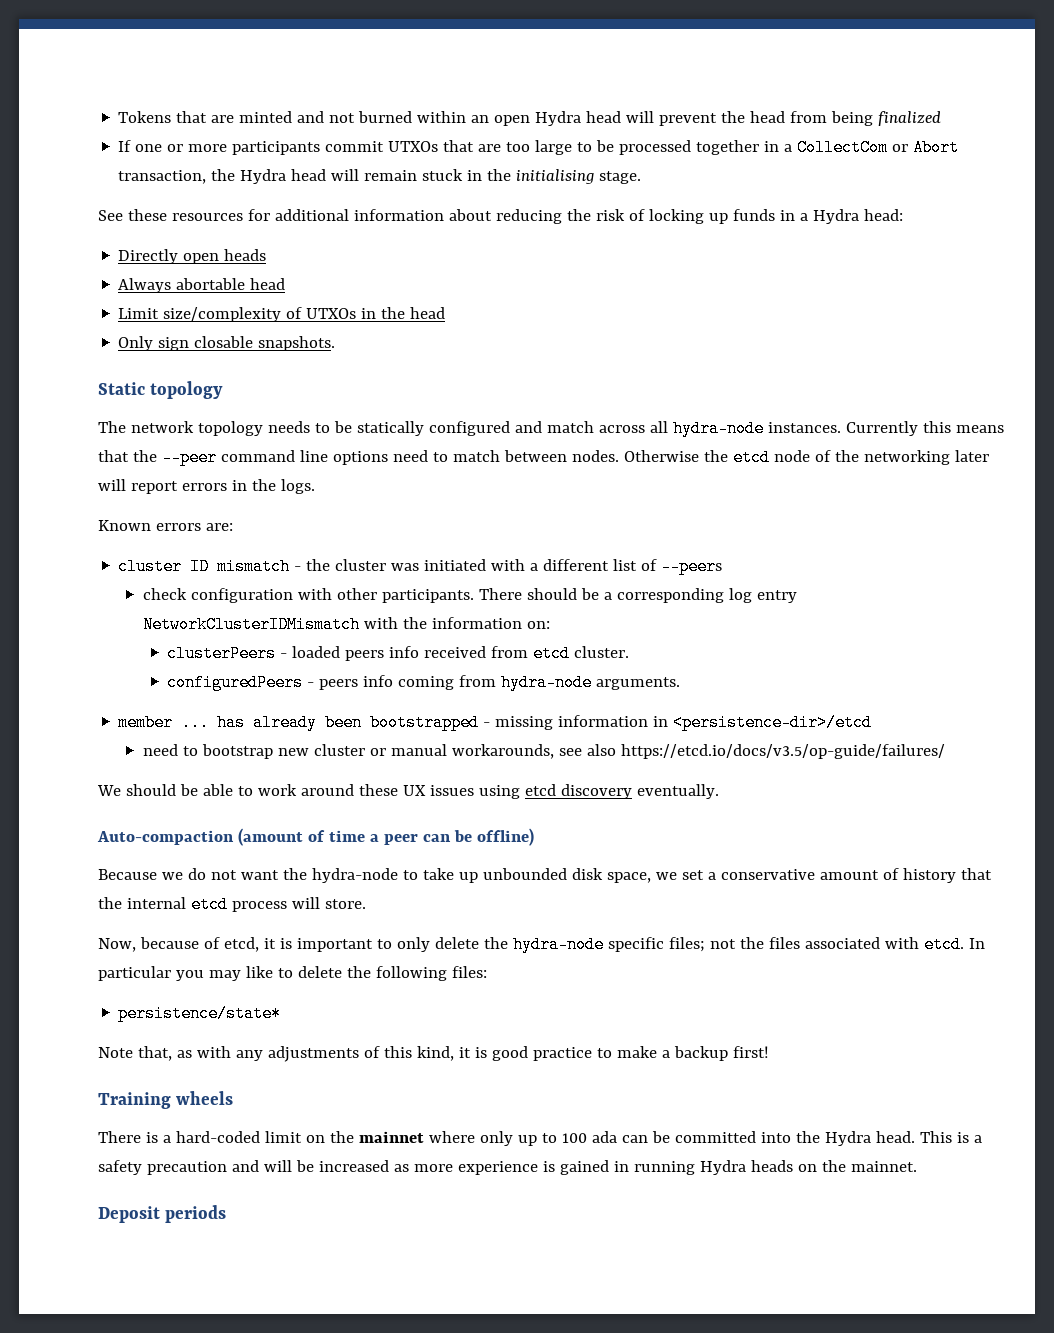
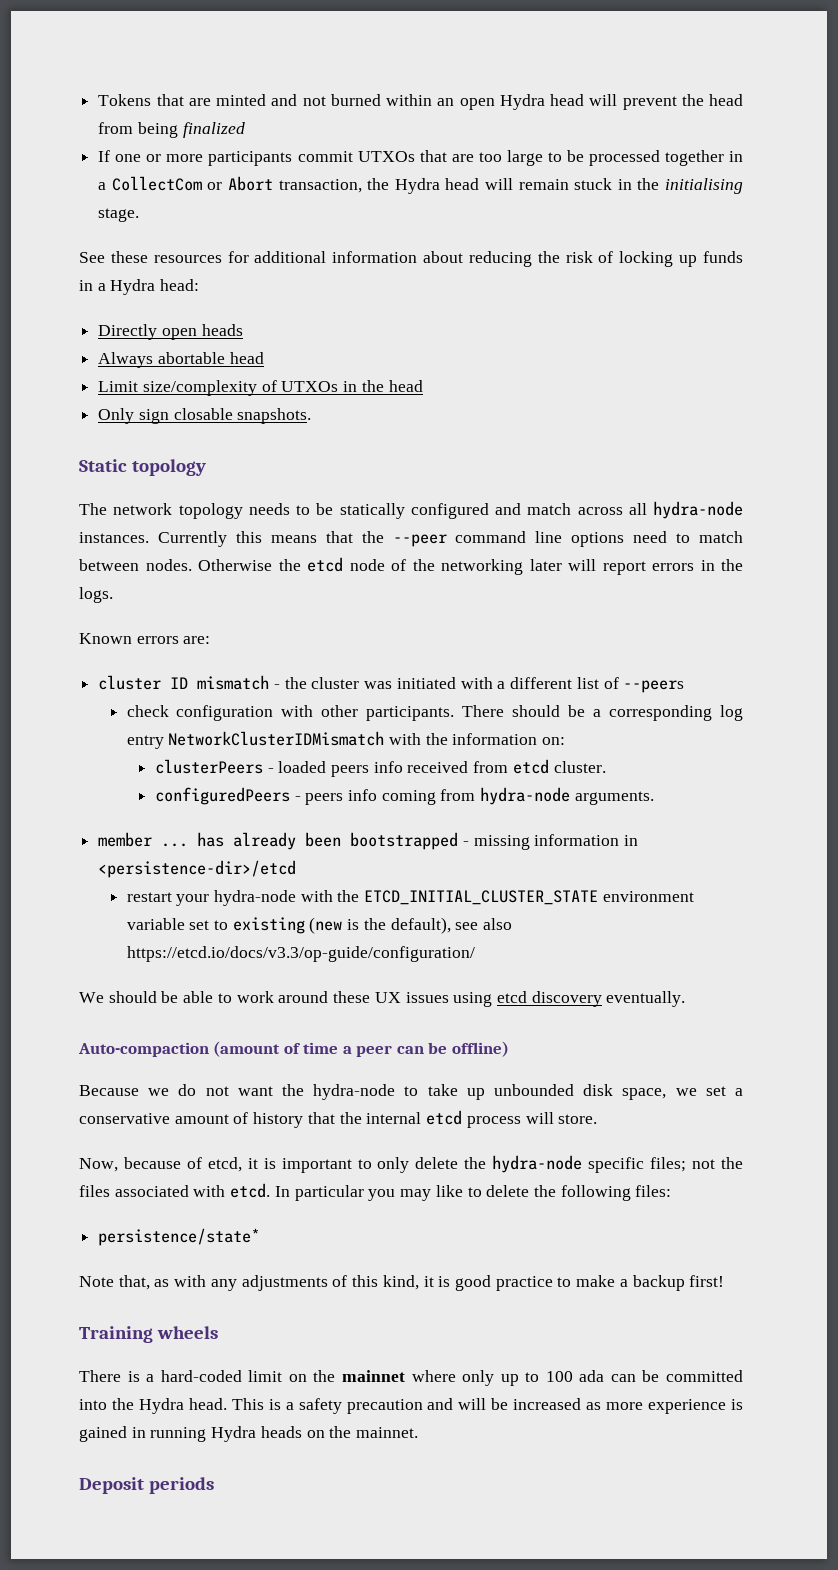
[142,744,554,759] need to bootstrap new cluster or manual workarounds, -> [126,890,694,906] [126,917,451,934] restart your hydra-node with the ETCD_INITIAL_CLUSTER_STATE environment variable set to existing (new is the default),
[620,744,945,759] https://etcd.io/docs/v3.5/op-guide/failures/ -> [126,946,475,962] https://etcd.io/docs/v3.3/op-guide/configuration/

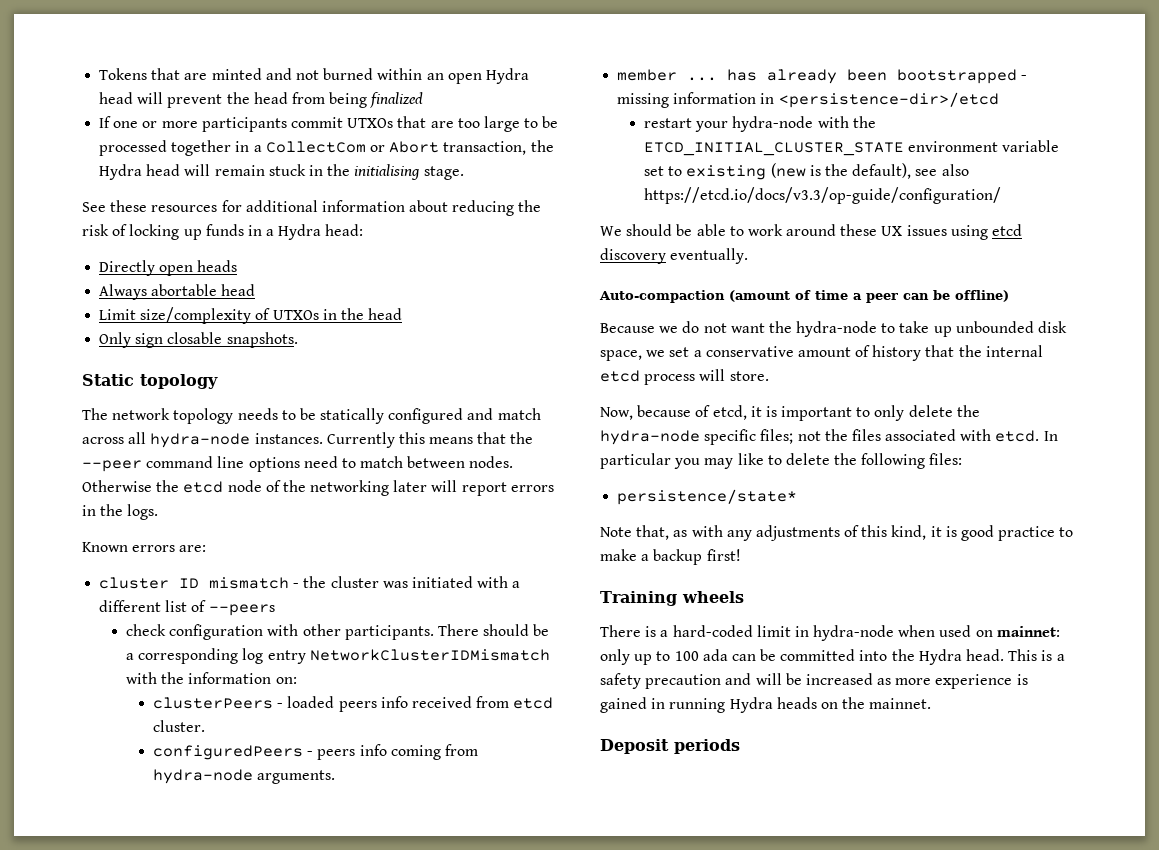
[288,1370,456,1382] on the mainnet where -> [794,625,1060,641] in hydra-node when used on mainnet:

